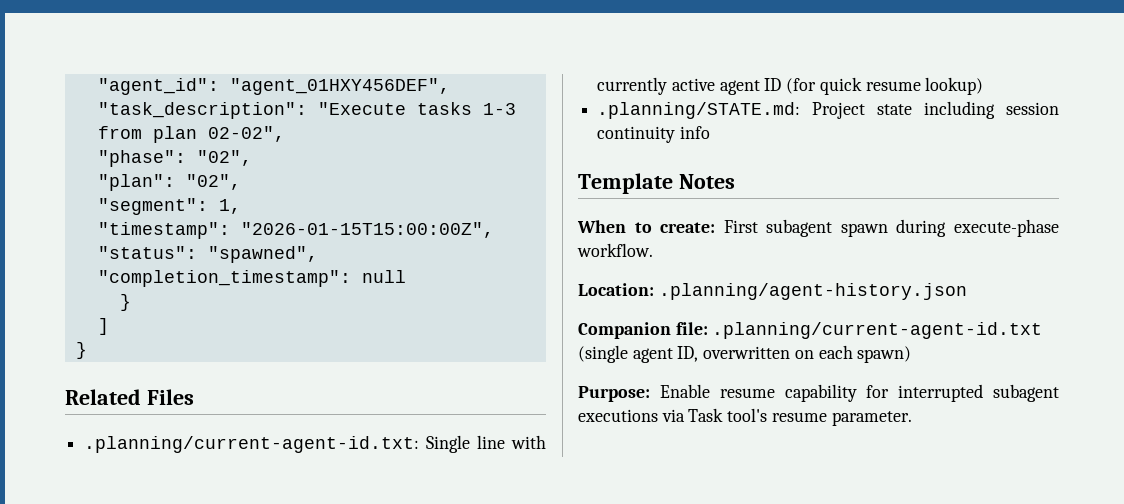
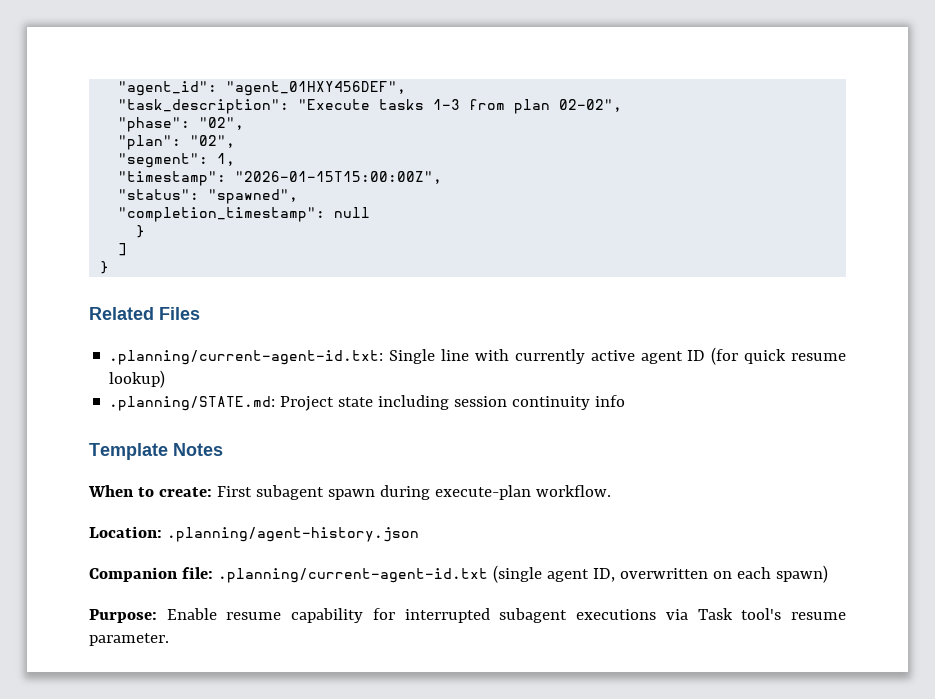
[954,219,1059,237] execute-phase -> [434,485,531,500] execute-plan

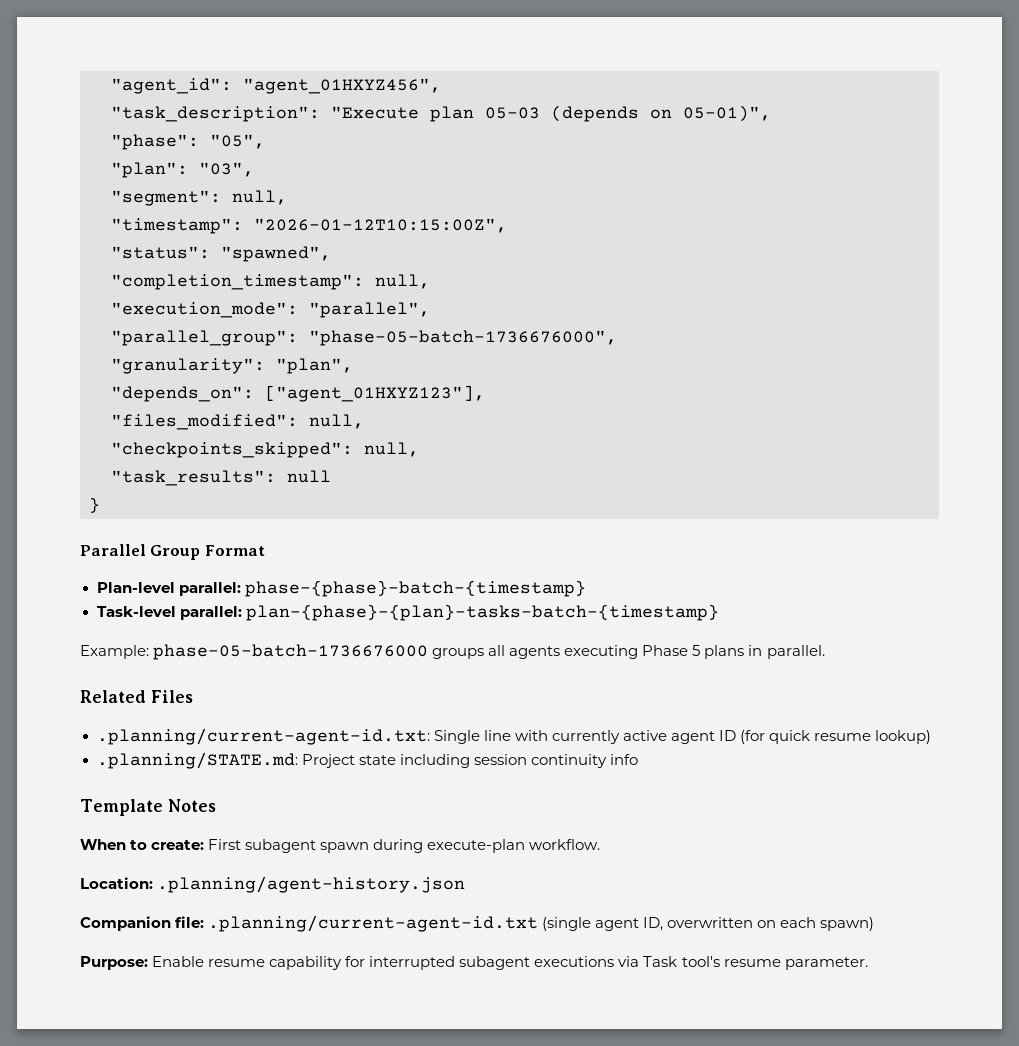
[226,81,407,96] "agent_01HXY456DEF", -> [243,78,441,94] "agent_01HXYZ456",
[379,99,623,114] tasks 1-3 from plan 02-02", -> [430,105,771,122] plan 05-03 (depends on 05-01)",
[199,117,245,130] "02", -> [210,134,265,149] "05",
[190,135,236,148] "02", -> [199,162,254,177] "03",
[217,153,236,166] 1, -> [232,190,287,205] null,
[235,171,443,184] "2026-01-15T15:00:00Z", -> [254,218,507,233] "2026-01-12T10:15:00Z",
[334,207,371,218] [136,225,146,238] [118,243,128,256] [100,261,110,274] null // } // ] // } -> [375,274,430,289] [111,302,430,318] [111,330,617,346] [111,358,353,374] [111,385,485,402] [111,414,364,430] [111,442,419,458] [111,470,331,486] [89,497,100,513] [80,544,265,560] [96,580,586,597] [96,604,719,621] [80,644,825,660] null, // "execution_mode": "parallel", // "parallel_group": "phase-05-batch-1736676000", // "granularity": "plan", // "depends_on": ["agent_01HXYZ123"], // "files_modified": null, // "checkpoints_skipped": null, // "task_results": null // } // Parallel Group Format // Plan-level parallel: phase-{phase}-batch-{timestamp} // Task-level parallel: plan-{phase}-{plan}-tasks-batch-{timestamp} // Example: phase-05-batch-1736676000 groups all agents executing Phase 5 plans in parallel.

